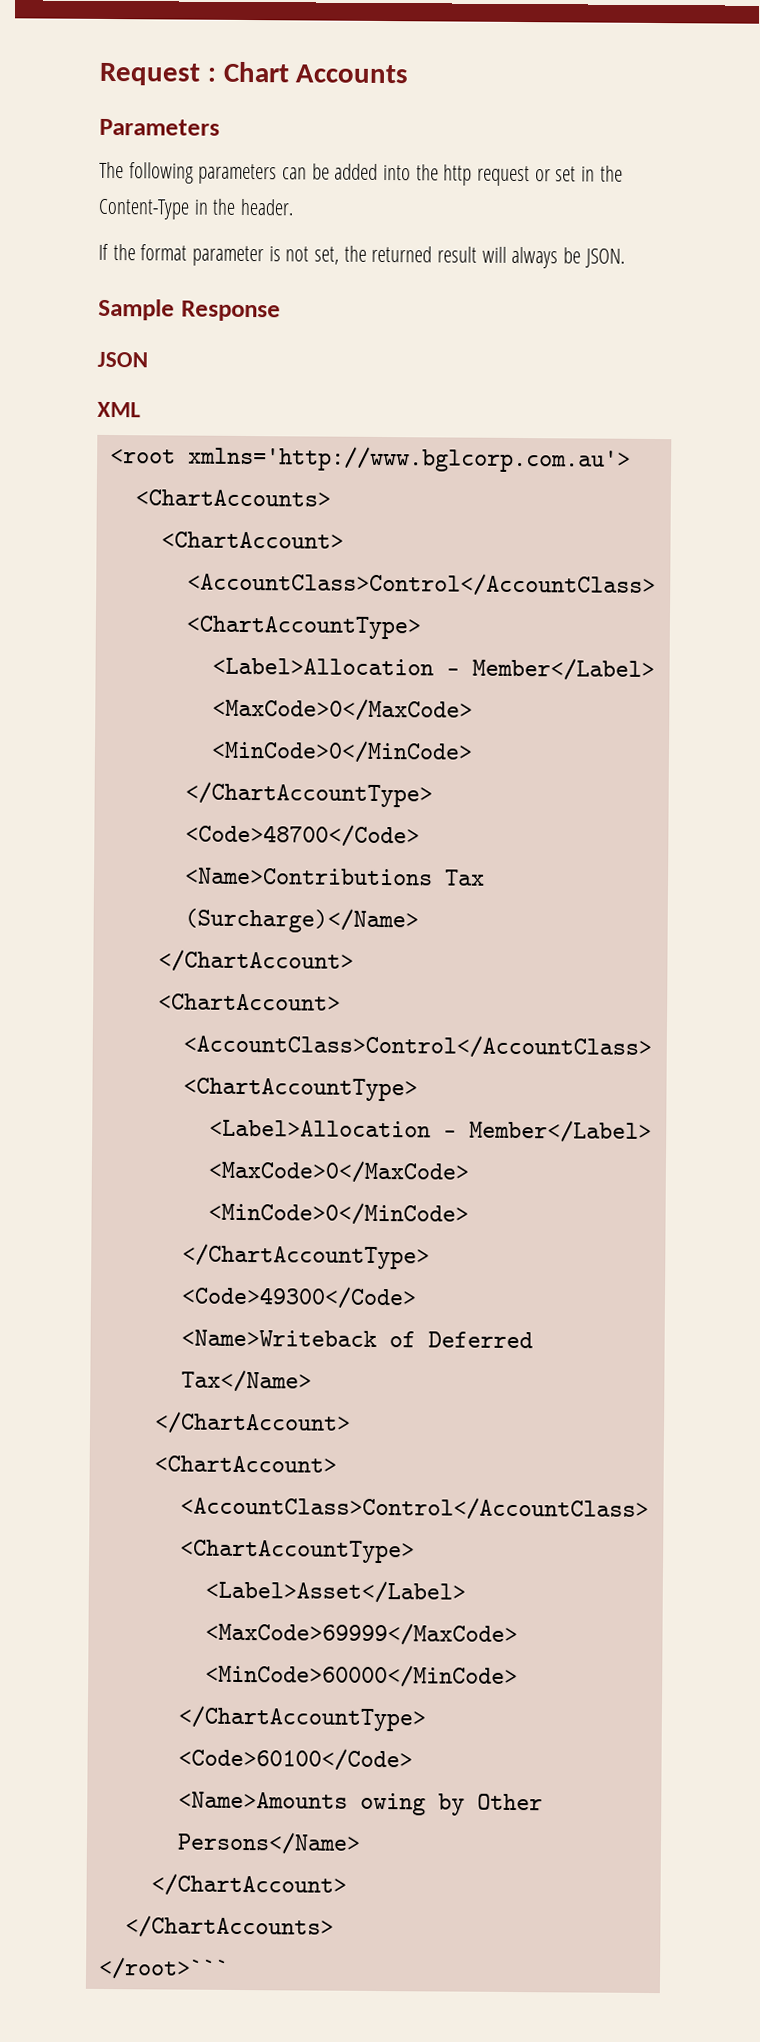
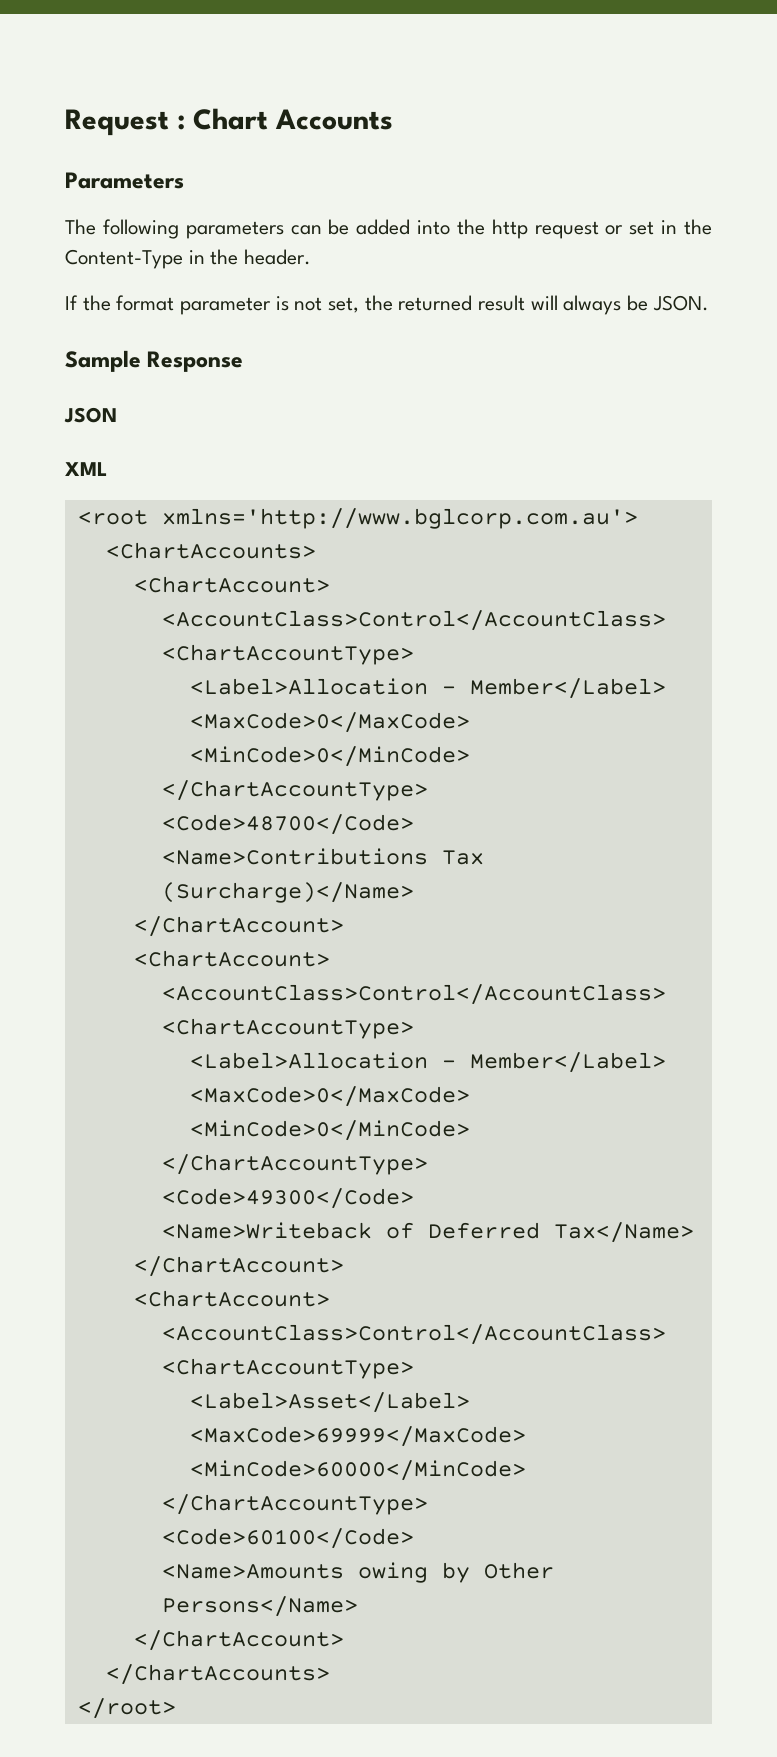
[97,1956,230,1980] </root>``` -> [77,1698,176,1719] </root>

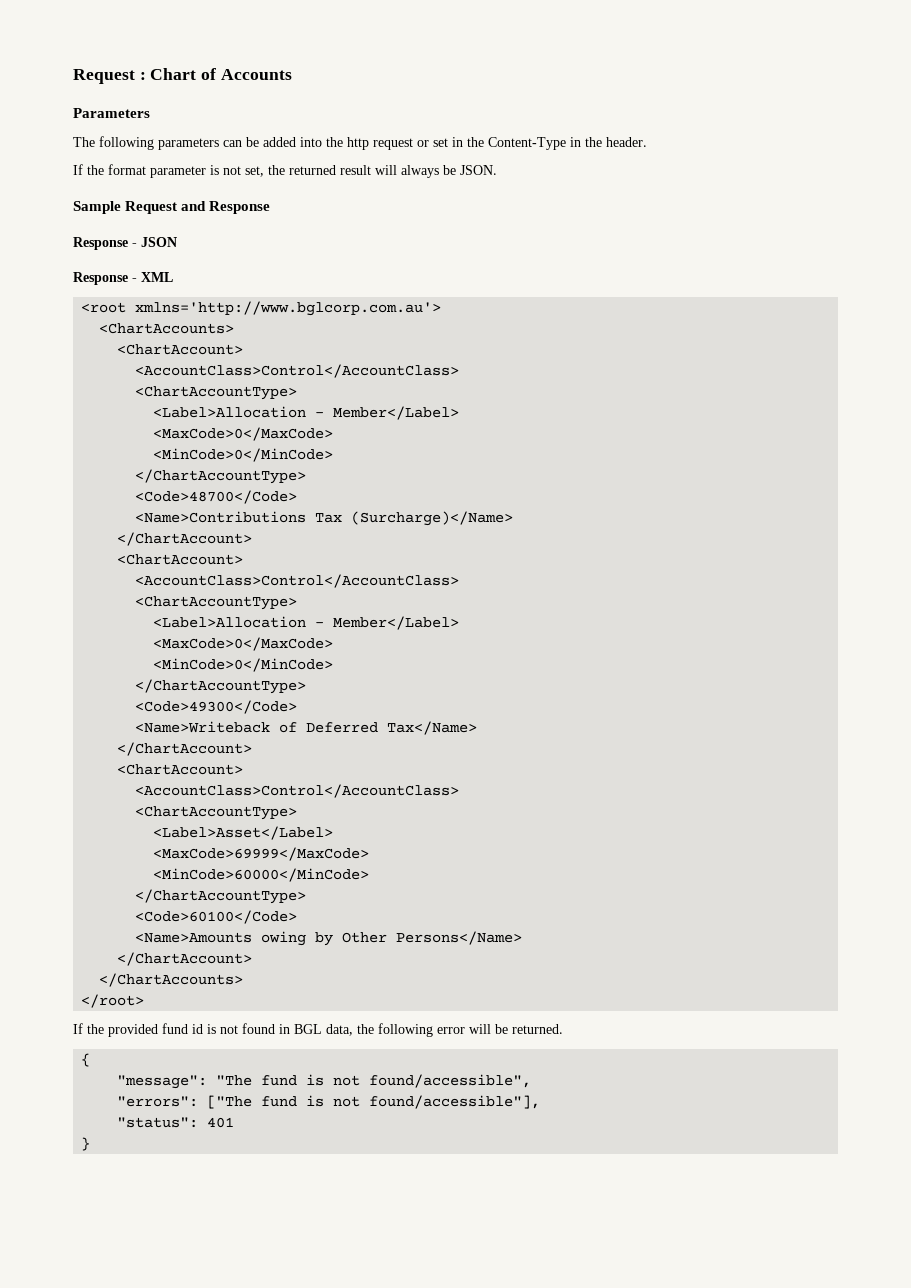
(268, 119) none -> [201,68,217,80] of
(141, 361) none -> [125,201,207,214] Request and
(244, 361) none -> [73,237,137,250] Response -
(117, 415) none -> [73,272,137,285] Response -
(176, 1708) none -> [73,1023,563,1037] [81,1053,91,1067] [117,1074,532,1089] [117,1095,541,1109] [117,1117,235,1128] [81,1137,91,1151] // If the provided fund id is not found in BGL data, the following error will be returned. // { // "message": "The fund is not found/accessible", // "errors": ["The fund is not found/accessible"], // "status": 401 // }

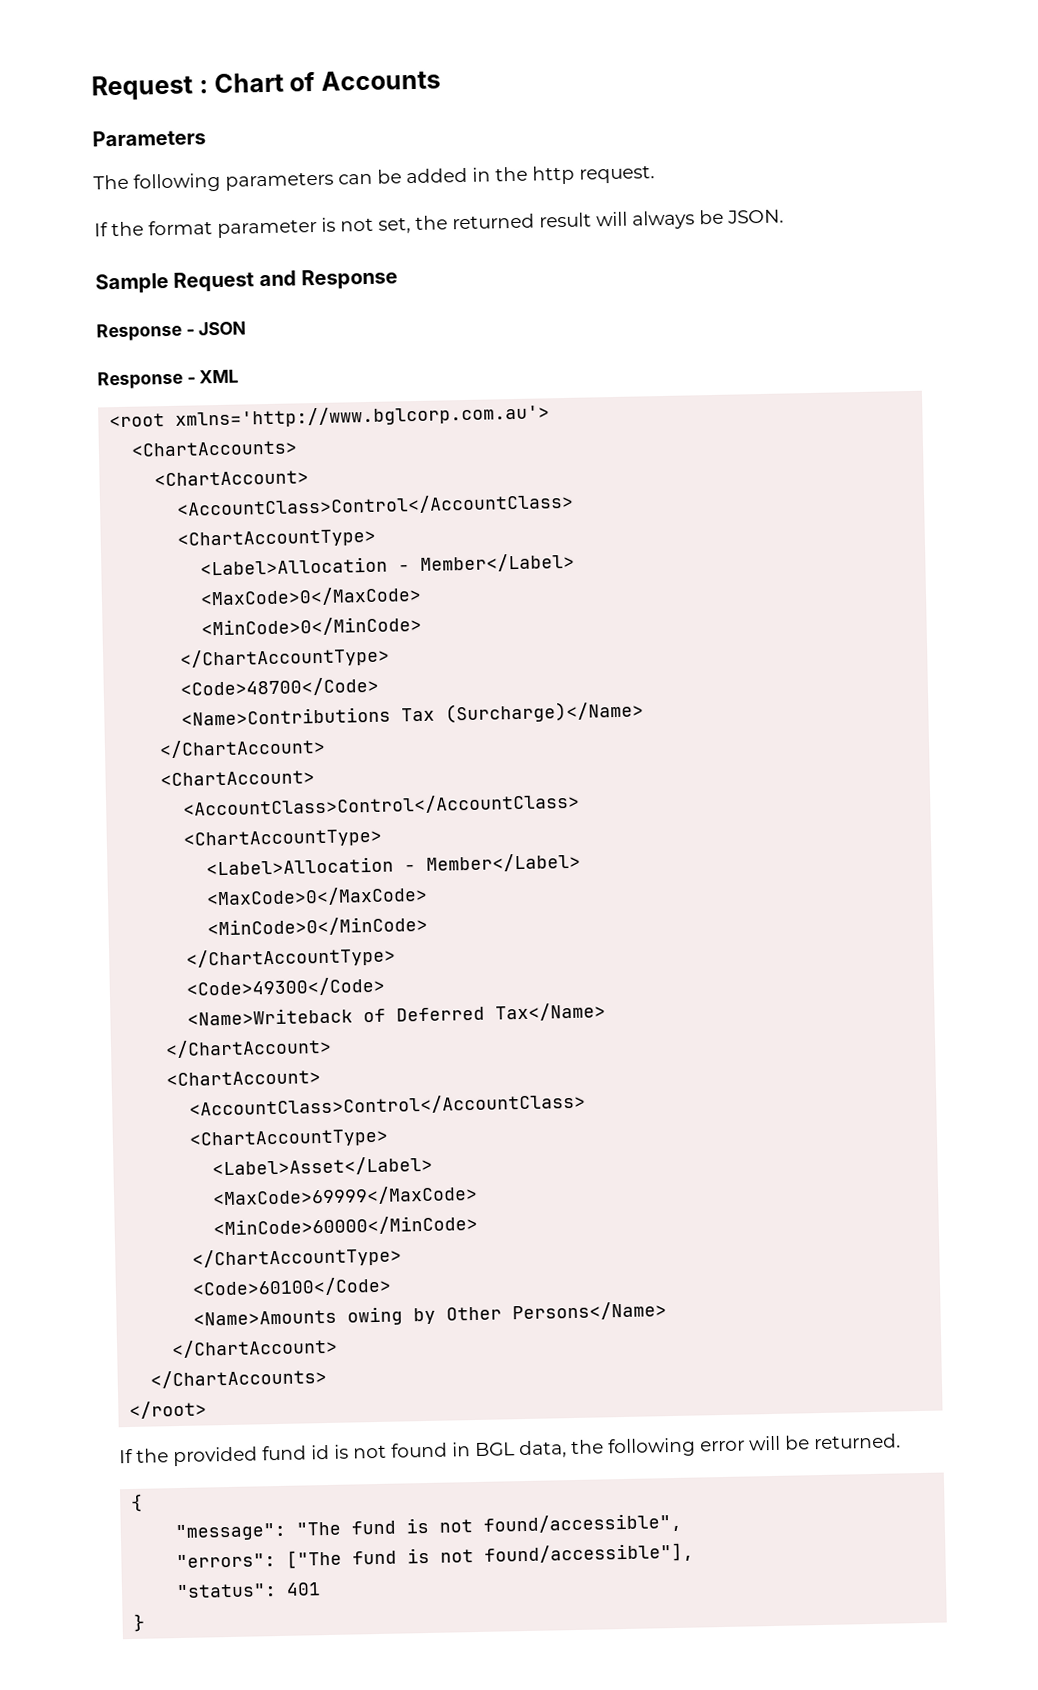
[300,137,322,147] into -> [472,167,491,182] in
[373,137,647,150] request or set in the Content-Type in the header. -> [579,165,655,184] request.

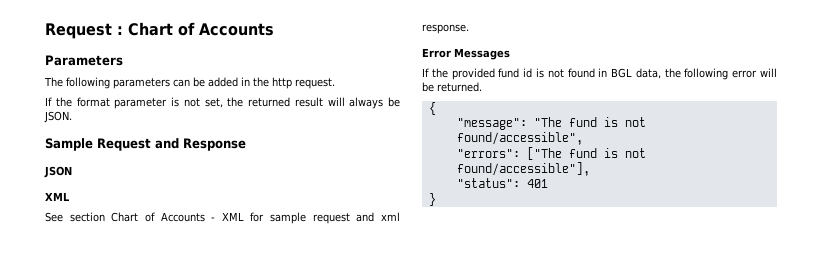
[96,322,195,342] Response - -> (246, 144) none
[97,369,240,390] [109,403,551,429] [131,440,299,457] [154,470,310,487] [176,492,575,518] [177,528,377,549] [200,552,576,576] [200,585,423,608] [201,615,423,638] [179,646,391,669] [180,676,380,698] [181,700,645,726] [159,737,327,759] [160,770,316,787] [183,792,581,818] [183,828,383,849] [206,852,582,876] [206,885,429,908] [207,915,429,938] [186,946,397,969] [186,976,386,998] [187,1002,607,1026] [165,1037,333,1059] [166,1070,322,1087] [189,1092,587,1118] [189,1128,390,1149] [212,1155,434,1178] [212,1184,479,1208] [213,1214,479,1238] [192,1246,403,1269] [192,1276,393,1298] [193,1301,668,1326] [171,1337,339,1359] [150,1367,328,1389] [129,1400,208,1420] Response - XML // <root xmlns='http://www.bglcorp.com.au'> // <ChartAccounts> // <ChartAccount> // <AccountClass>Control</AccountClass> // <ChartAccountType> // <Label>Allocation - Member</Label> // <MaxCode>0</MaxCode> // <MinCode>0</MinCode> // </ChartAccountType> // <Code>48700</Code> // <Name>Contributions Tax (Surcharge)</Name> // </ChartAccount> // <ChartAccount> // <AccountClass>Control</AccountClass> // <ChartAccountType> // <Label>Allocation - Member</Label> // <MaxCode>0</MaxCode> // <MinCode>0</MinCode> // </ChartAccountType> // <Code>49300</Code> // <Name>Writeback of Deferred Tax</Name> // </ChartAccount> // <ChartAccount> // <AccountClass>Control</AccountClass> // <ChartAccountType> // <Label>Asset</Label> // <MaxCode>69999</MaxCode> // <MinCode>60000</MinCode> // </ChartAccountType> // <Code>60100</Code> // <Name>Amounts owing by Other Persons</Name> // </ChartAccount> // </ChartAccounts> // </root> -> [45,192,70,201] [45,212,400,224] [422,24,469,34] [422,48,510,60] XML // See section Chart of Accounts - XML for sample request and xml response. // Error Messages

